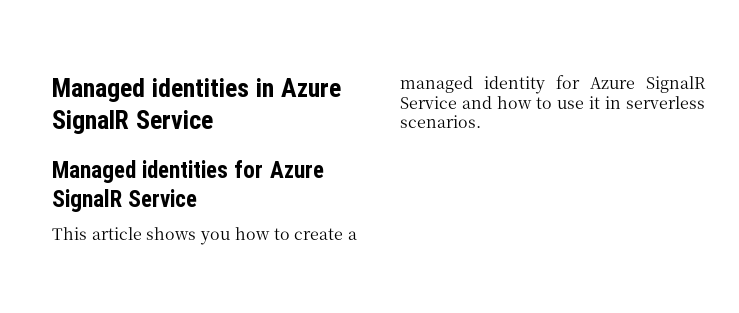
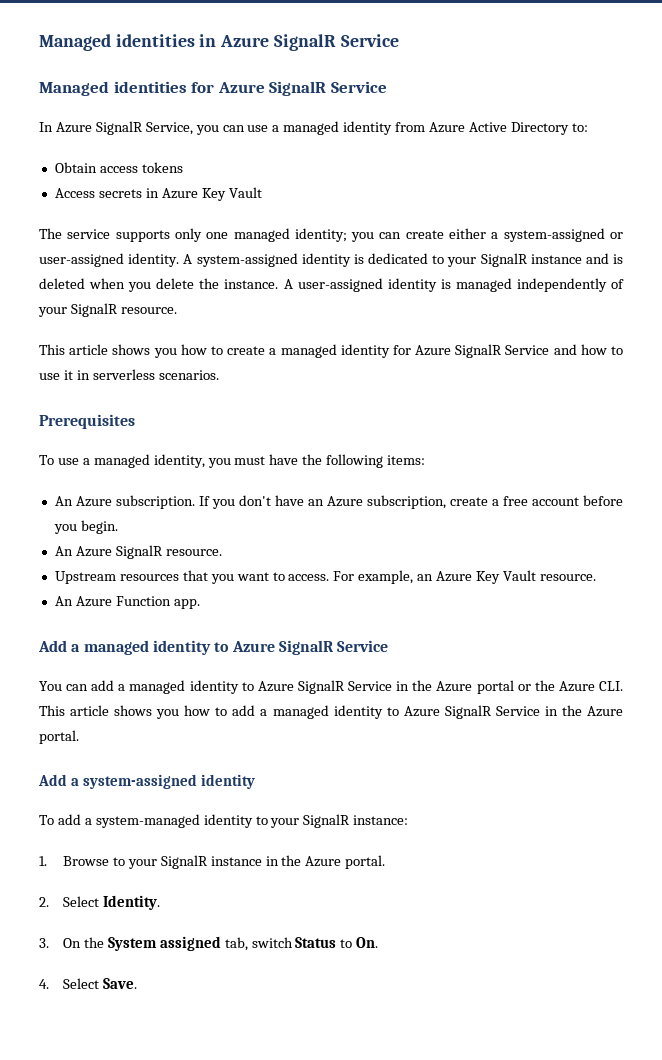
(198, 198) none -> [39,121,588,135] [54,162,183,173] [54,187,262,201] [39,228,624,242] [39,253,623,267] [39,278,624,292] [38,303,177,317] // In Azure SignalR Service, you can use a managed identity from Azure Active Directory to: // Obtain access tokens // Access secrets in Azure Key Vault // The service supports only one managed identity; you can create either a system-assigned or user-assigned identity. A system-assigned identity is dedicated to your SignalR instance and is deleted when you delete the instance. A user-assigned identity is managed independently of your SignalR resource.
(481, 121) none -> [39,414,135,429] [39,454,426,468] [54,495,623,509] [53,520,118,534] [54,545,222,559] [54,570,596,584] [54,596,200,609] [38,640,389,655] [39,680,624,694] [39,705,623,719] [39,730,79,744] [38,774,256,789] [39,814,409,828] [39,855,386,869] [39,895,160,910] [39,936,379,951] [39,978,137,989] // Prerequisites // To use a managed identity, you must have the following items: // An Azure subscription. If you don't have an Azure subscription, create a free account before you begin. // An Azure SignalR resource. // Upstream resources that you want to access. For example, an Azure Key Vault resource. // An Azure Function app. // Add a managed identity to Azure SignalR Service // You can add a managed identity to Azure SignalR Service in the Azure portal or the Azure CLI. This article shows you how to add a managed identity to Azure SignalR Service in the Azure portal. // Add a system-assigned identity // To add a system-managed identity to your SignalR instance: // 1. Browse to your SignalR instance in the Azure portal. // 2. Select Identity. // 3. On the System assigned tab, switch Status to On. // 4. Select Save.

